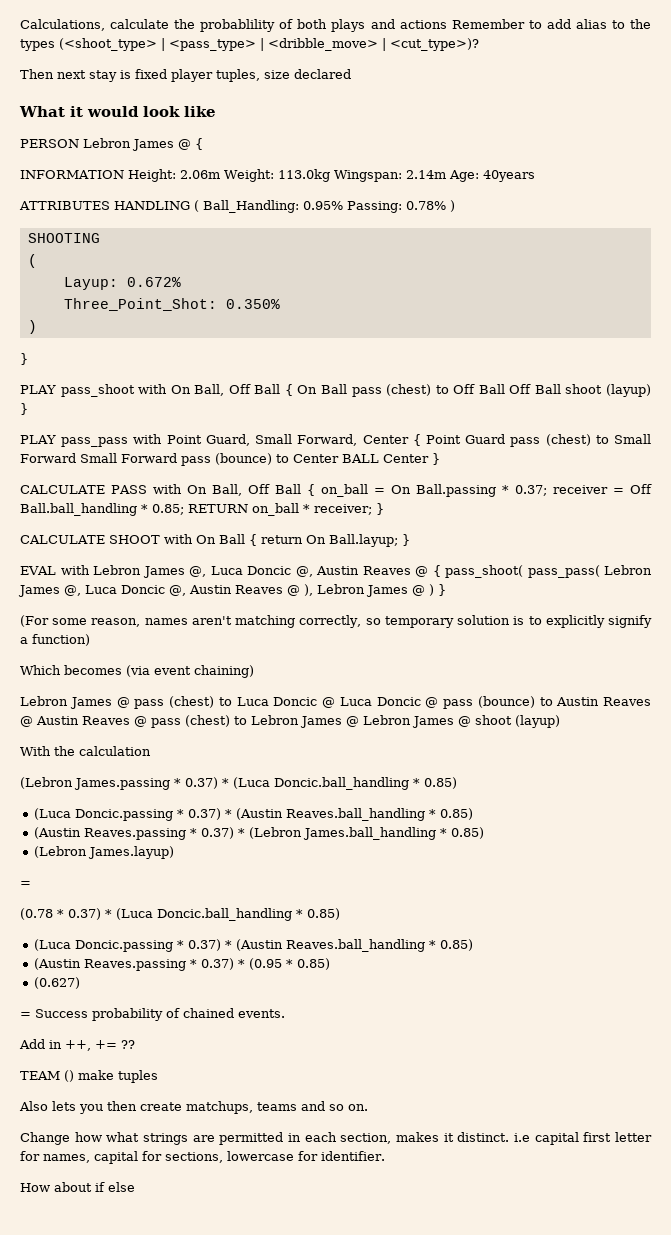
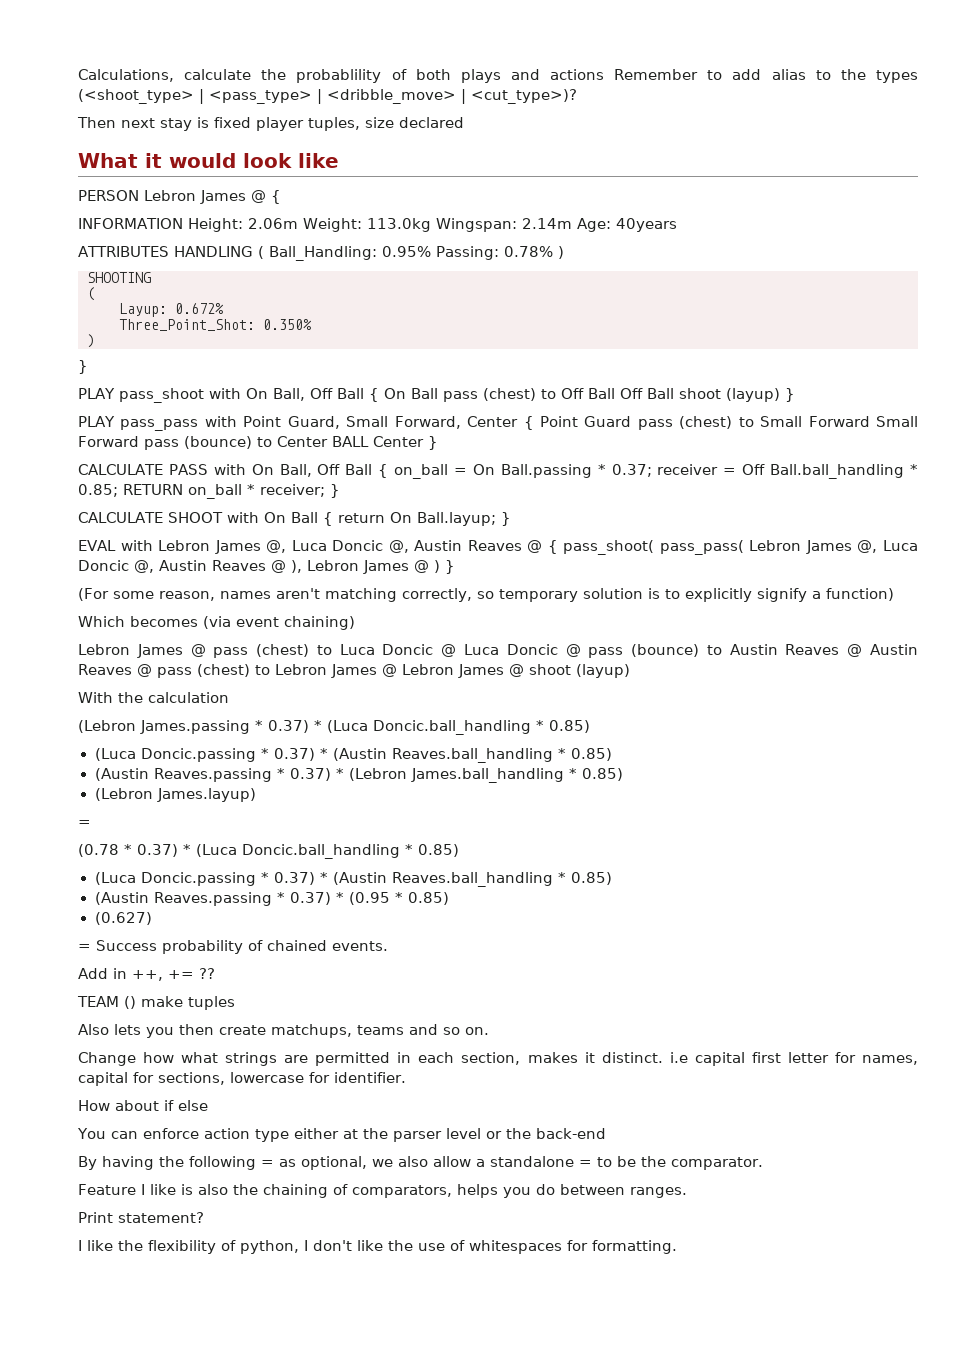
(135, 1187) none -> [77,1128,606,1142] [78,1156,763,1170] [78,1184,687,1198] [78,1212,204,1223] [78,1240,677,1254] // You can enforce action type either at the parser level or the back-end // By having the following = as optional, we also allow a standalone = to be the comparator. // Feature I like is also the chaining of comparators, helps you do between ranges. // Print statement? // I like the flexibility of python, I don't like the use of whitespaces for formatting.

